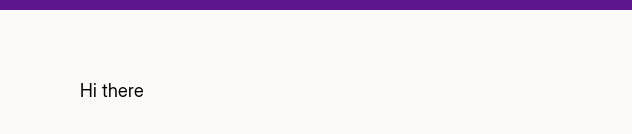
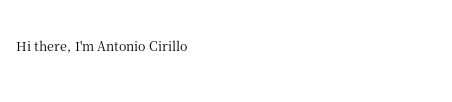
[102,83,144,97] there -> [34,40,187,53] there, I'm Antonio Cirillo

